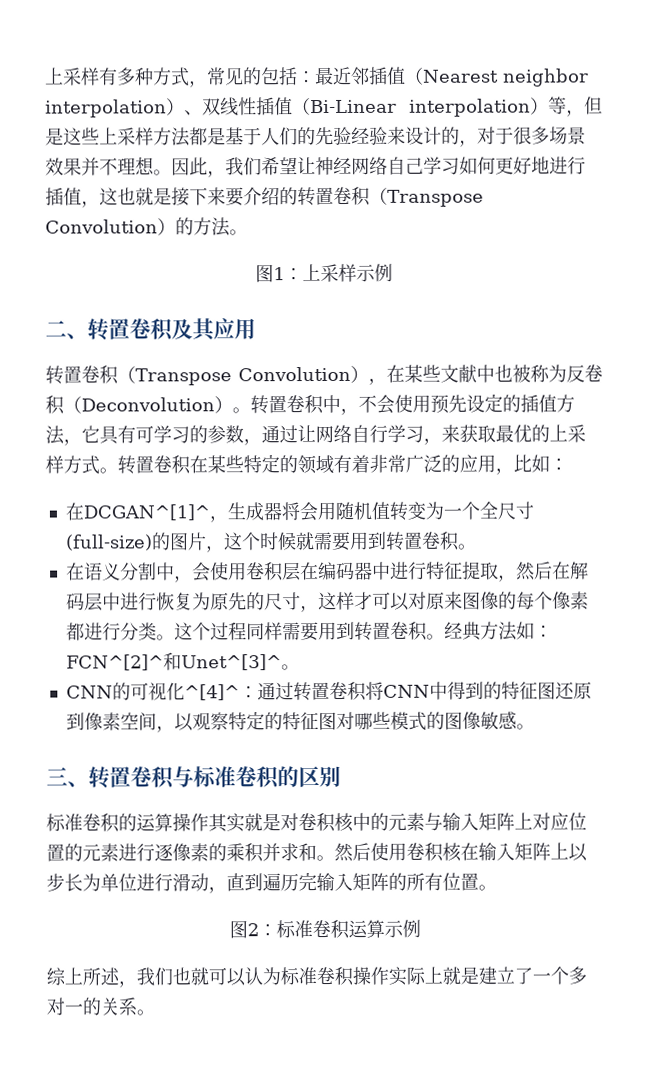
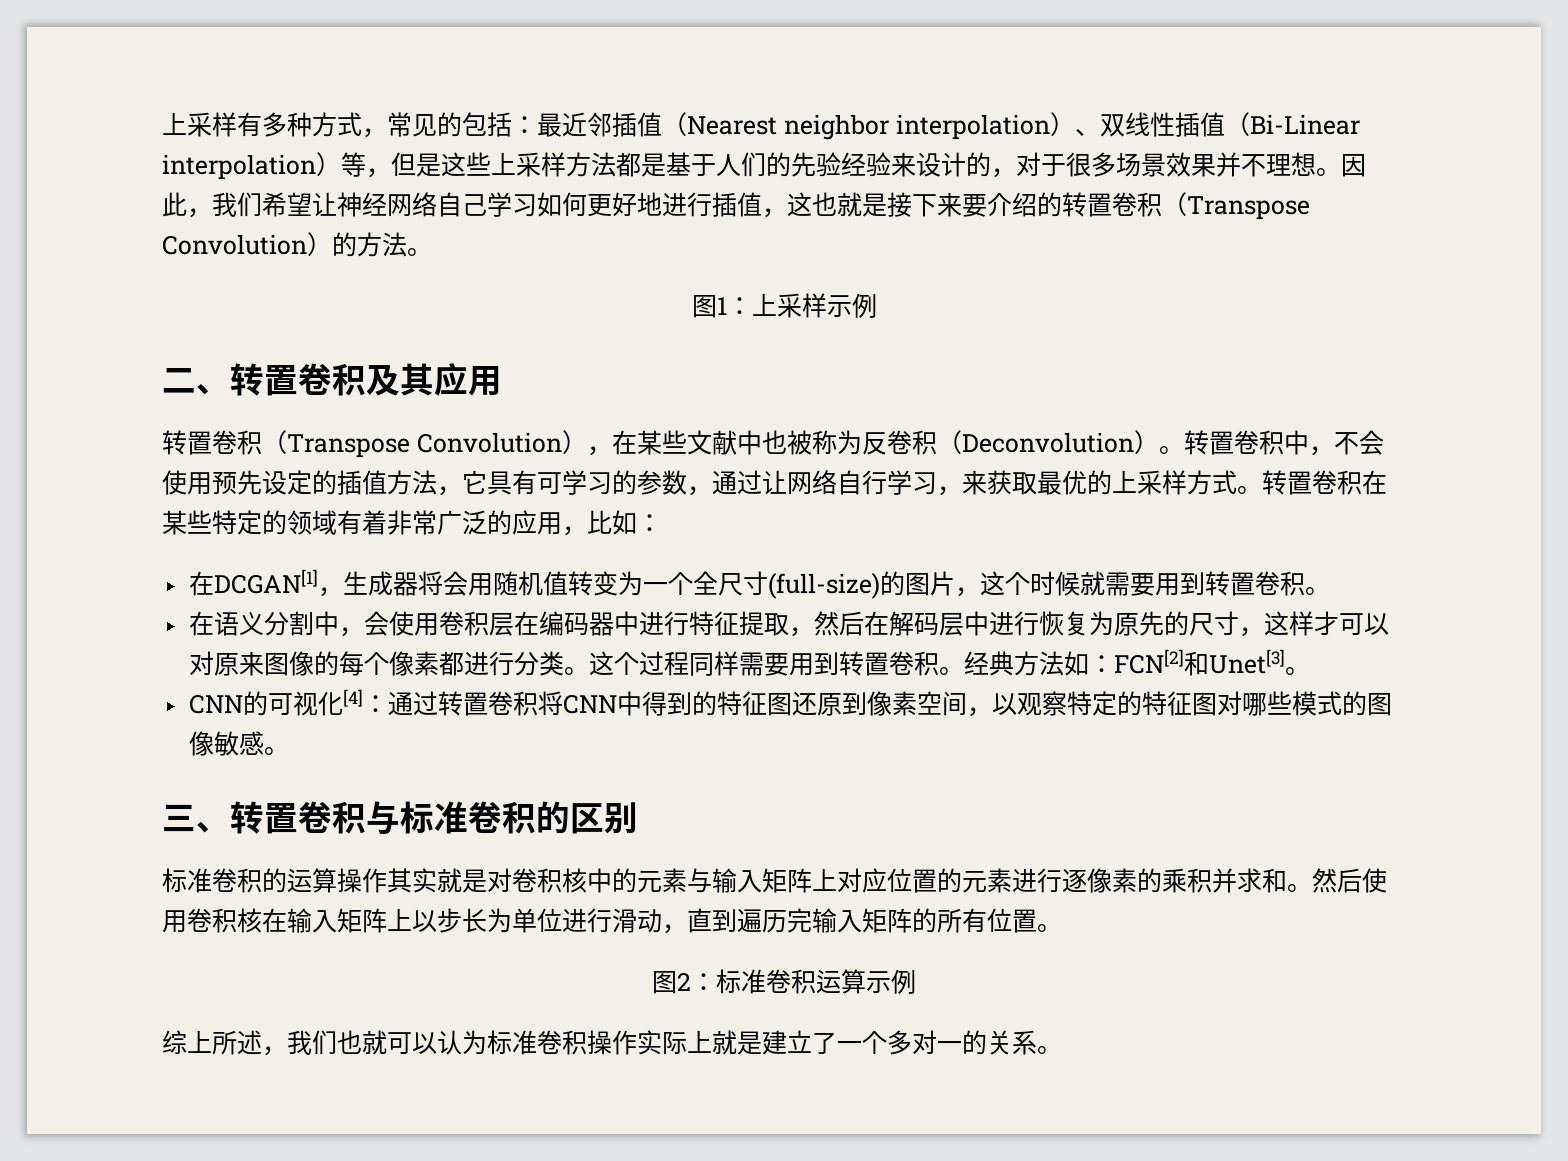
[82,504,210,521] DCGAN^[1]^ -> [214,569,319,594] DCGAN[1]
[65,652,282,671] FCN^[2]^和Unet^[3]^ -> [1114,649,1286,676] FCN[2]和Unet[3]
[183,684,240,701] ^[4]^ -> [343,689,364,707] [4]

